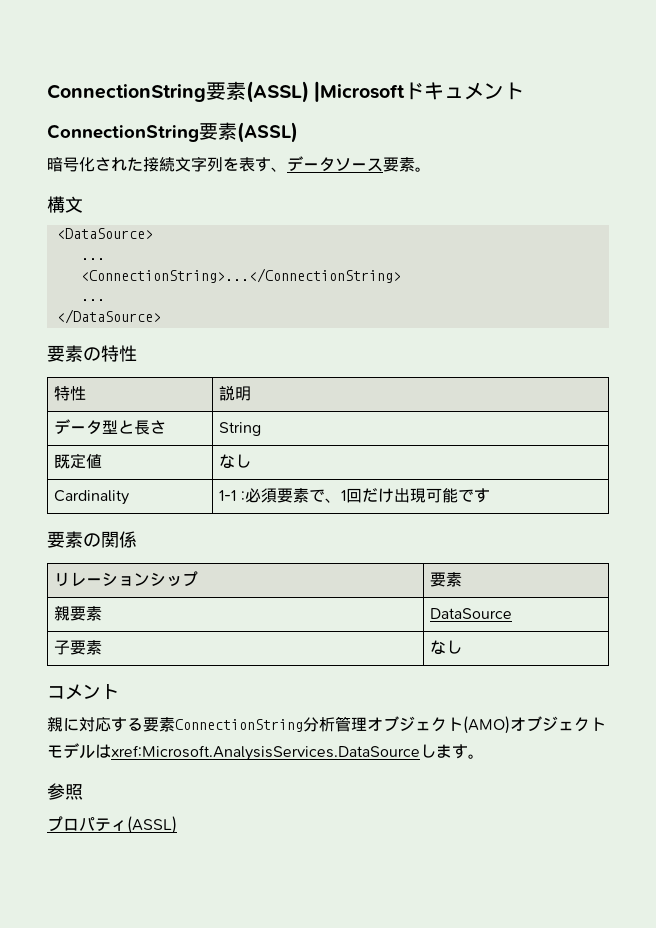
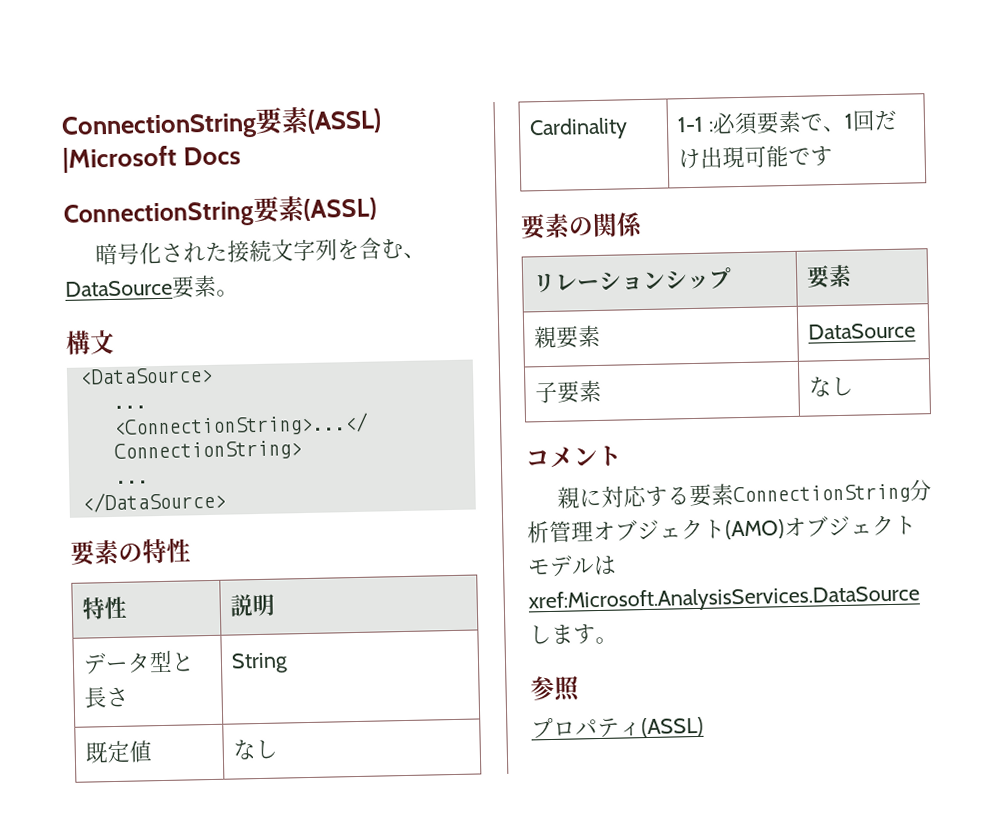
[404,82,525,100] ドキュメント -> [183,146,242,166] Docs
[239,156,383,172] 表す、データソース -> [359,237,427,260] [65,279,173,297] 含む、DataSource

